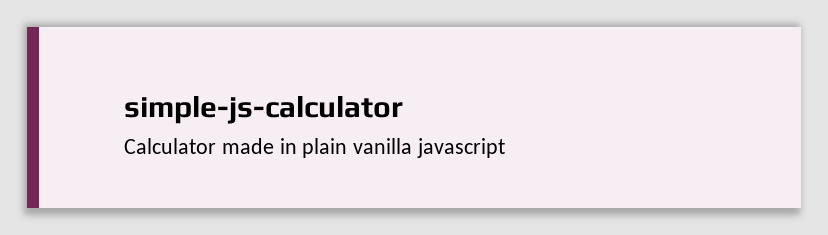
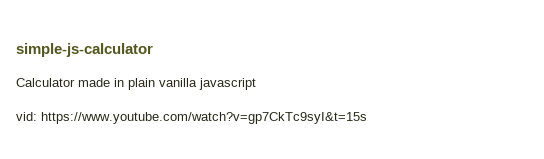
(506, 148) none -> [16,112,367,124] // vid: https://www.youtube.com/watch?v=gp7CkTc9syI&t=15s

